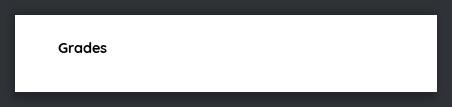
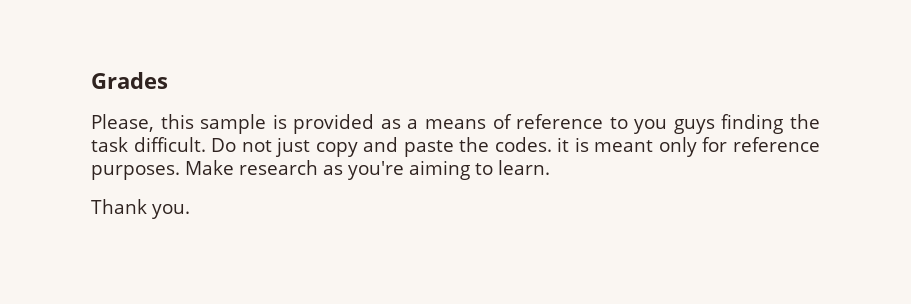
(107, 47) none -> [91,114,820,134] [91,137,820,157] [91,160,550,180] [91,199,190,219] // Please, this sample is provided as a means of reference to you guys finding the task difficult. Do not just copy and paste the codes. it is meant only for reference purposes. Make research as you're aiming to learn. // Thank you.

